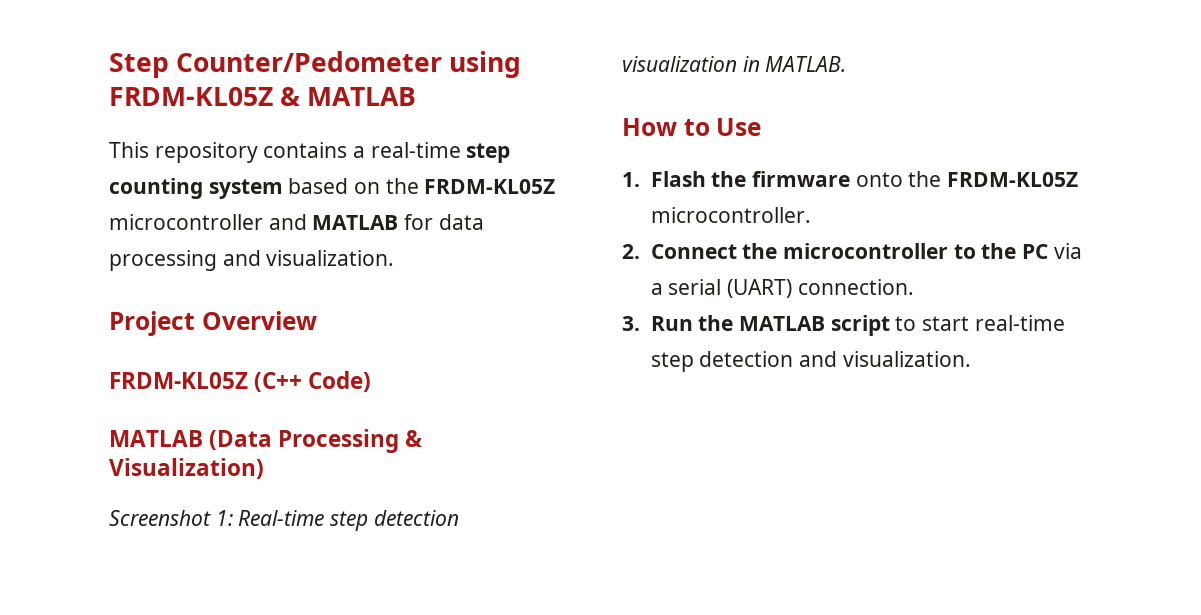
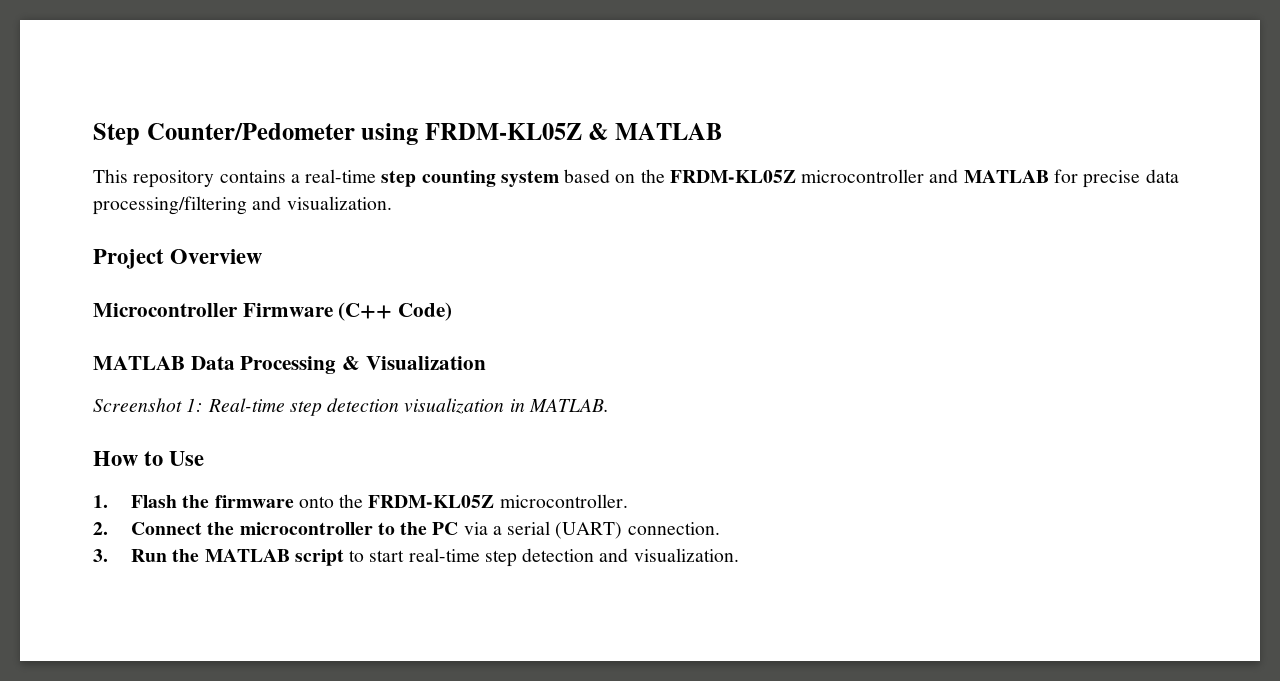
[438,214,484,230] [109,250,217,271] data processing -> [1083,169,1179,188] [93,196,247,215] precise data processing/filtering
[109,372,248,389] FRDM-KL05Z -> [93,303,333,317] Microcontroller Firmware
[209,430,273,450] (Data -> [190,356,235,370] Data
[109,458,264,479] Visualization) -> [365,356,486,370] Visualization

